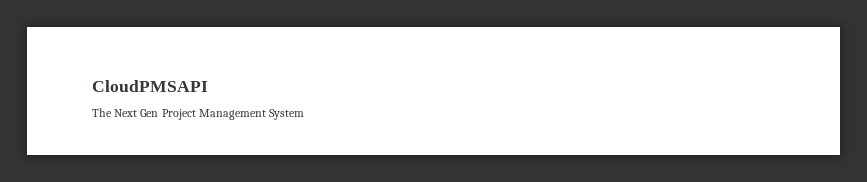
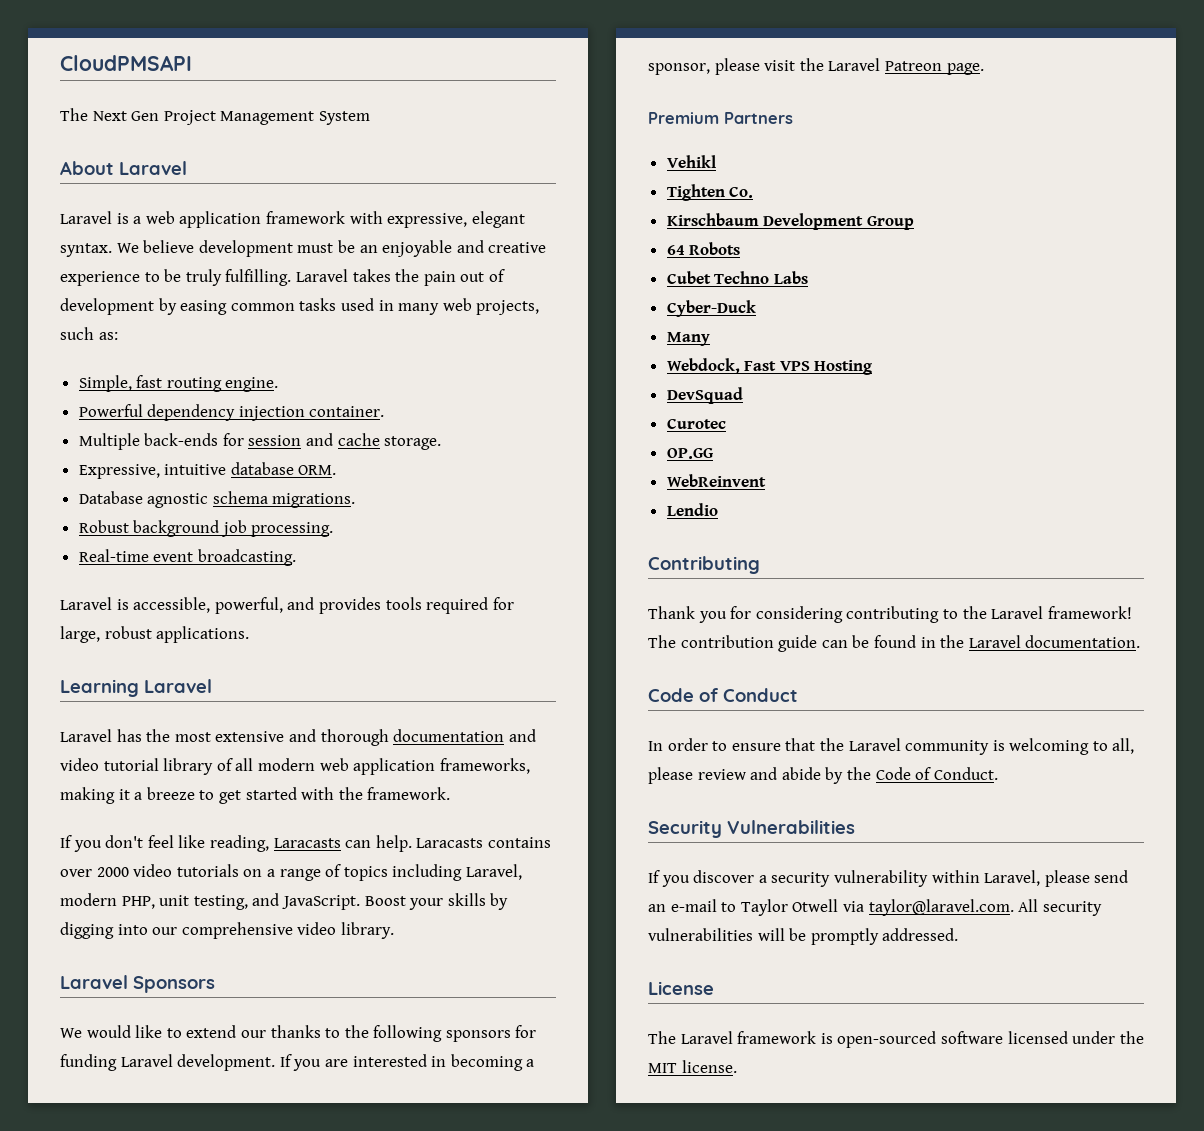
(305, 114) none -> [60,161,187,175] [60,211,525,228] [60,240,547,257] [60,269,505,286] [60,298,540,315] [60,327,118,340] [78,375,279,392] [78,404,385,421] [78,433,442,450] [78,462,337,479] [78,491,356,508] [78,520,334,537] [78,549,296,566] [60,597,514,614] [60,626,250,643] [60,679,212,697] [60,729,536,746] [60,758,530,775] [60,787,451,804] [60,835,551,852] [60,864,522,881] [60,893,509,910] [60,922,394,939] [60,975,215,993] [60,1025,537,1042] [60,1054,535,1071] [648,58,984,75] [648,112,793,124] [666,155,716,168] [666,184,754,201] [666,213,914,230] [666,242,741,255] [666,271,808,284] [666,300,756,317] [666,332,710,346] [666,358,873,375] [666,387,743,404] [666,418,726,429] [666,448,713,459] [666,474,766,487] [666,503,718,516] [648,556,760,574] [648,606,1132,623] [648,635,1141,652] [648,688,798,702] [648,738,1135,755] [648,767,998,784] [648,820,855,838] [648,870,1129,887] [648,899,1102,916] [648,928,959,945] [648,981,714,995] [648,1031,1144,1048] [648,1060,737,1073] // About Laravel // Laravel is a web application framework with expressive, elegant syntax. We believe development must be an enjoyable and creative experience to be truly fulfilling. Laravel takes the pain out of development by easing common tasks used in many web projects, such as: // Simple, fast routing engine. // Powerful dependency injection container. // Multiple back-ends for session and cache storage. // Expressive, intuitive database ORM. // Database agnostic schema migrations. // Robust background job processing. // Real-time event broadcasting. // Laravel is accessible, powerful, and provides tools required for large, robust applications. // Learning Laravel // Laravel has the most extensive and thorough documentation and video tutorial library of all modern web application frameworks, making it a breeze to get started with the framework. // If you don't feel like reading, Laracasts can help. Laracasts contains over 2000 video tutorials on a range of topics including Laravel, modern PHP, unit testing, and JavaScript. Boost your skills by digging into our comprehensive video library. // Laravel Sponsors // We would like to extend our thanks to the following sponsors for funding Laravel development. If you are interested in becoming a sponsor, please visit the Laravel Patreon page. // Premium Partners // Vehikl // Tighten Co. // Kirschbaum Development Group // 64 Robots // Cubet Techno Labs // Cyber-Duck // Many // Webdock, Fast VPS Hosting // DevSquad // Curotec // OP.GG // WebReinvent // Lendio // Contributing // Thank you for considering contributing to the Laravel framework! The contribution guide can be found in the Laravel documentation. // Code of Conduct // In order to ensure that the Laravel community is welcoming to all, please review and abide by the Code of Conduct. // Security Vulnerabilities // If you discover a security vulnerability within Laravel, please send an e-mail to Taylor Otwell via taylor@laravel.com. All security vulnerabilities will be promptly addressed. // License // The Laravel framework is open-sourced software licensed under the MIT license.

